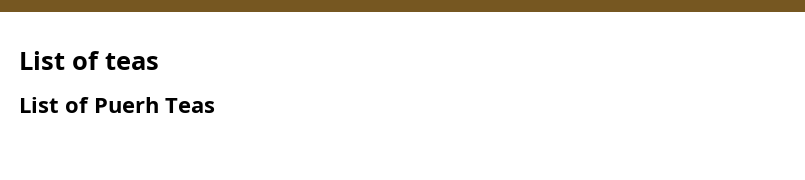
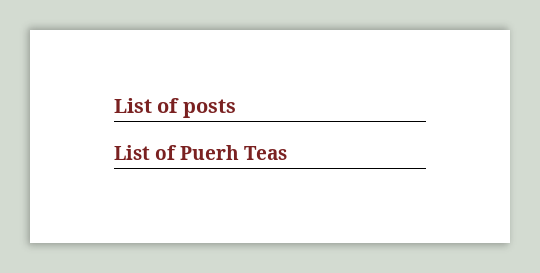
[19,51,159,70] List of teas -> [114,98,236,118] List of posts

